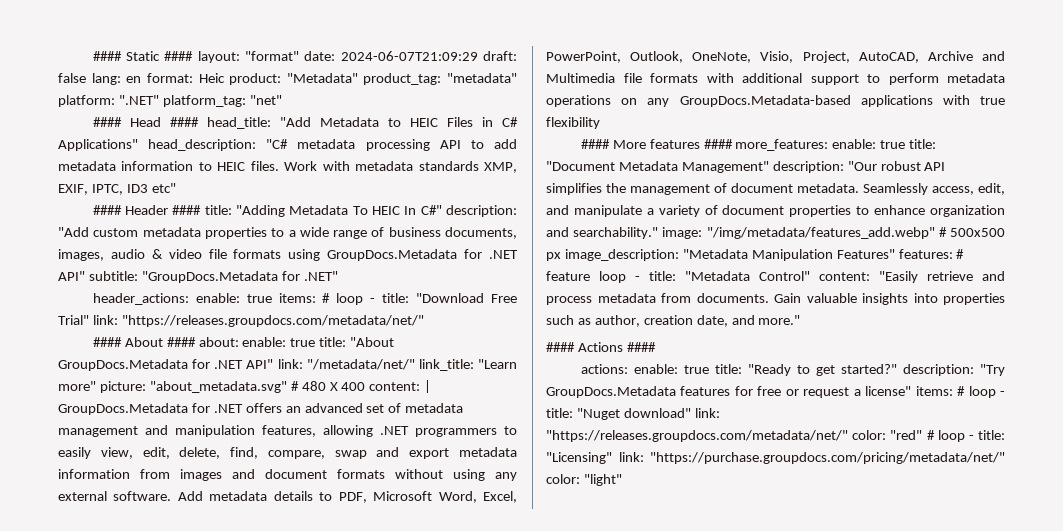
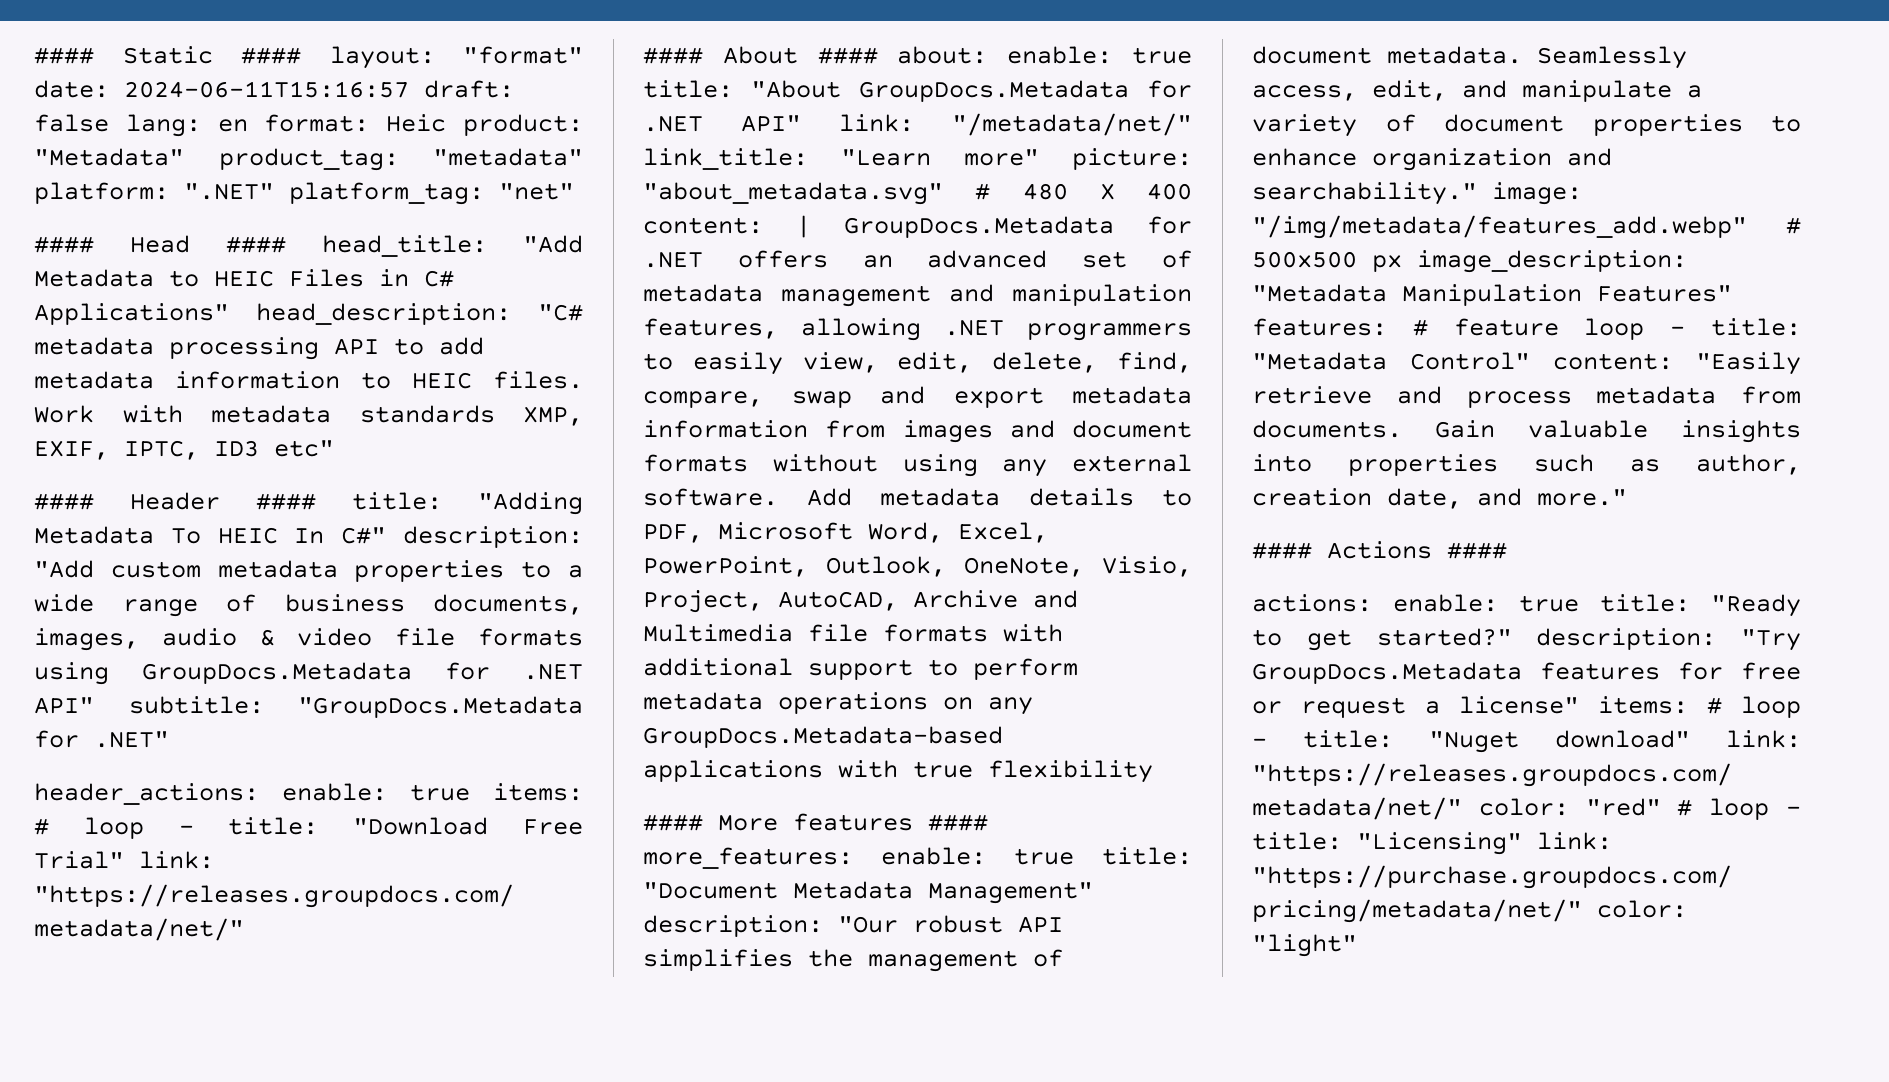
[340,51,478,61] 2024-06-07T21:09:29 -> [124,81,409,98] 2024-06-11T15:16:57

